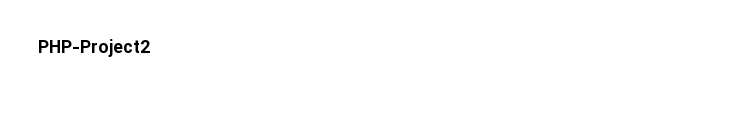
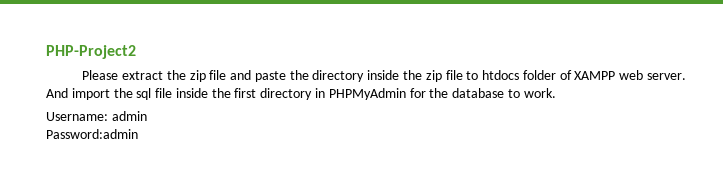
(150, 48) none -> [82,70,687,82] [46,88,556,100] [46,111,147,121] [46,129,138,139] // Please extract the zip file and paste the directory inside the zip file to htdocs folder of XAMPP web server. And import the sql file inside the first directory in PHPMyAdmin for the database to work. // Username: admin // Password:admin

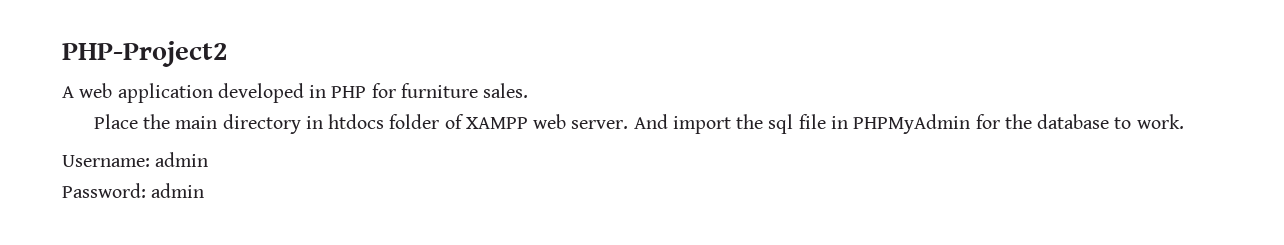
[82,70,479,82] Please extract the zip file and paste the directory inside the zip file to -> [62,83,529,103] [93,114,323,134] A web application developed in PHP for furniture sales. // Place the main directory in
[175,88,313,100] inside the first directory -> (826, 121) none
[46,129,138,139] Password:admin -> [62,183,205,198] Password: admin

